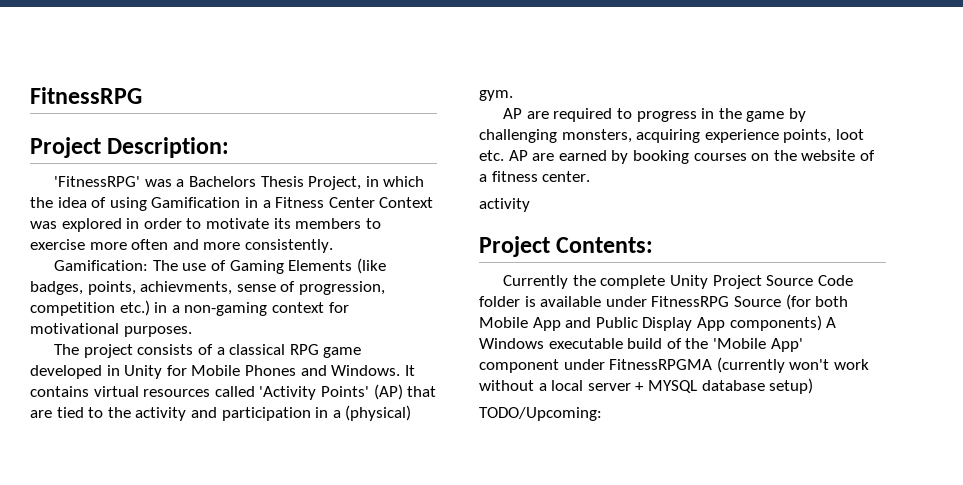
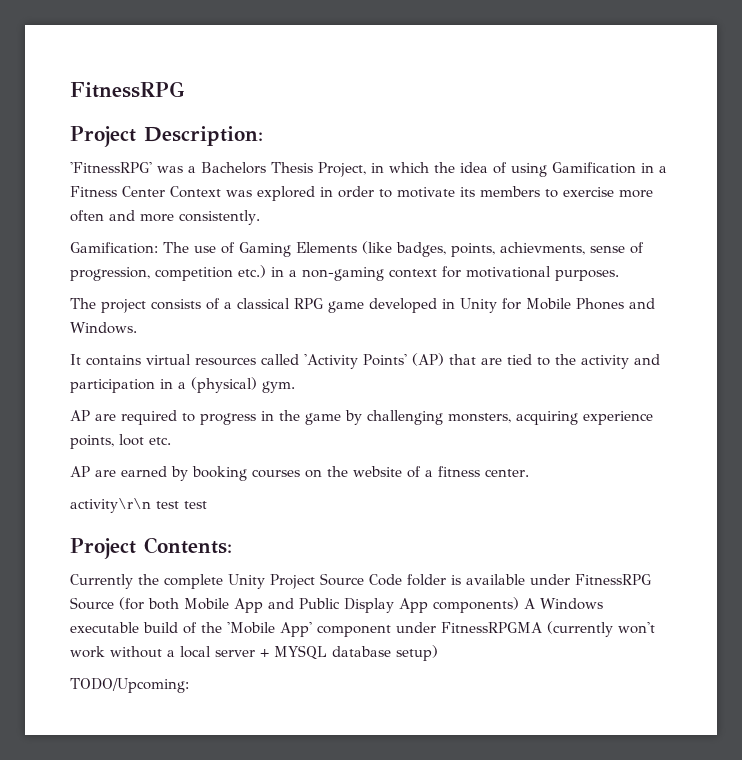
(401, 370) none -> (137, 328) //
(504, 155) none -> (171, 441) //
[479,198,530,212] activity -> [70,498,207,513] activity\r\n test test

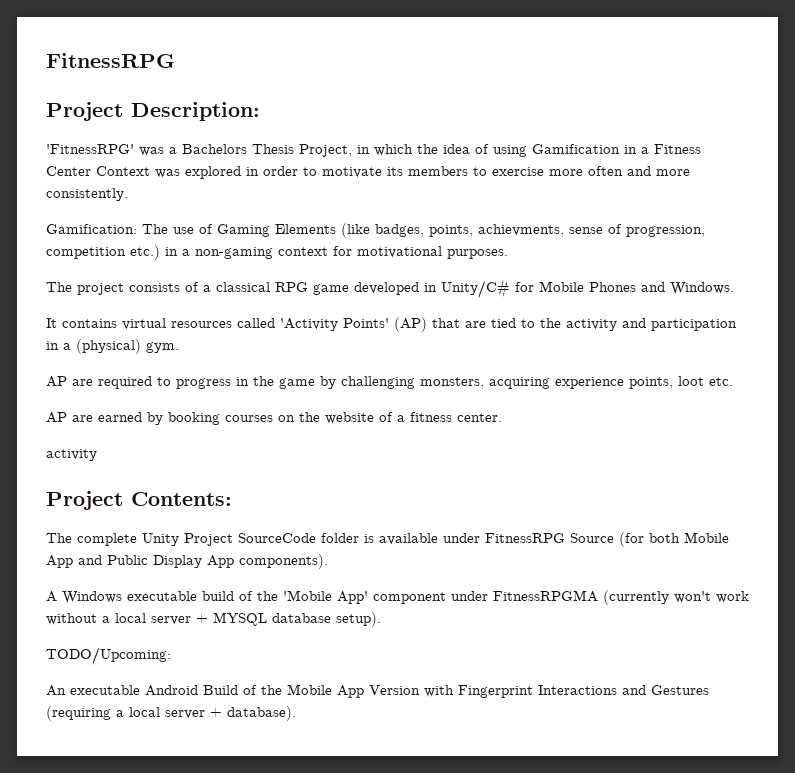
[460,298,497,313] Unity -> [441,279,510,298] Unity/C#
[70,498,207,513] activity\r\n test test -> [46,449,97,461] activity
[70,574,159,589] Currently the -> [46,533,72,543] The
[320,573,402,586] Source Code -> [238,533,316,543] SourceCode
[433,597,519,613] components) -> [239,554,328,569] components). //
[396,645,438,661] setup) -> [336,612,381,627] setup).
(189, 685) none -> [46,684,709,698] [46,706,296,721] // An executable Android Build of the Mobile App Version with Fingerprint Interactions and Gestures (requiring a local server + database).

